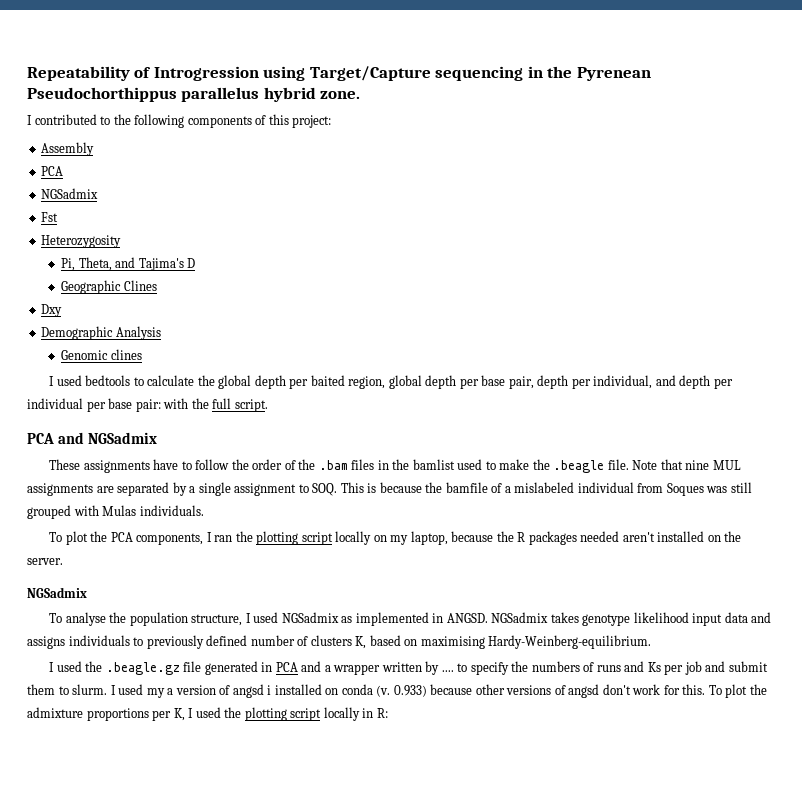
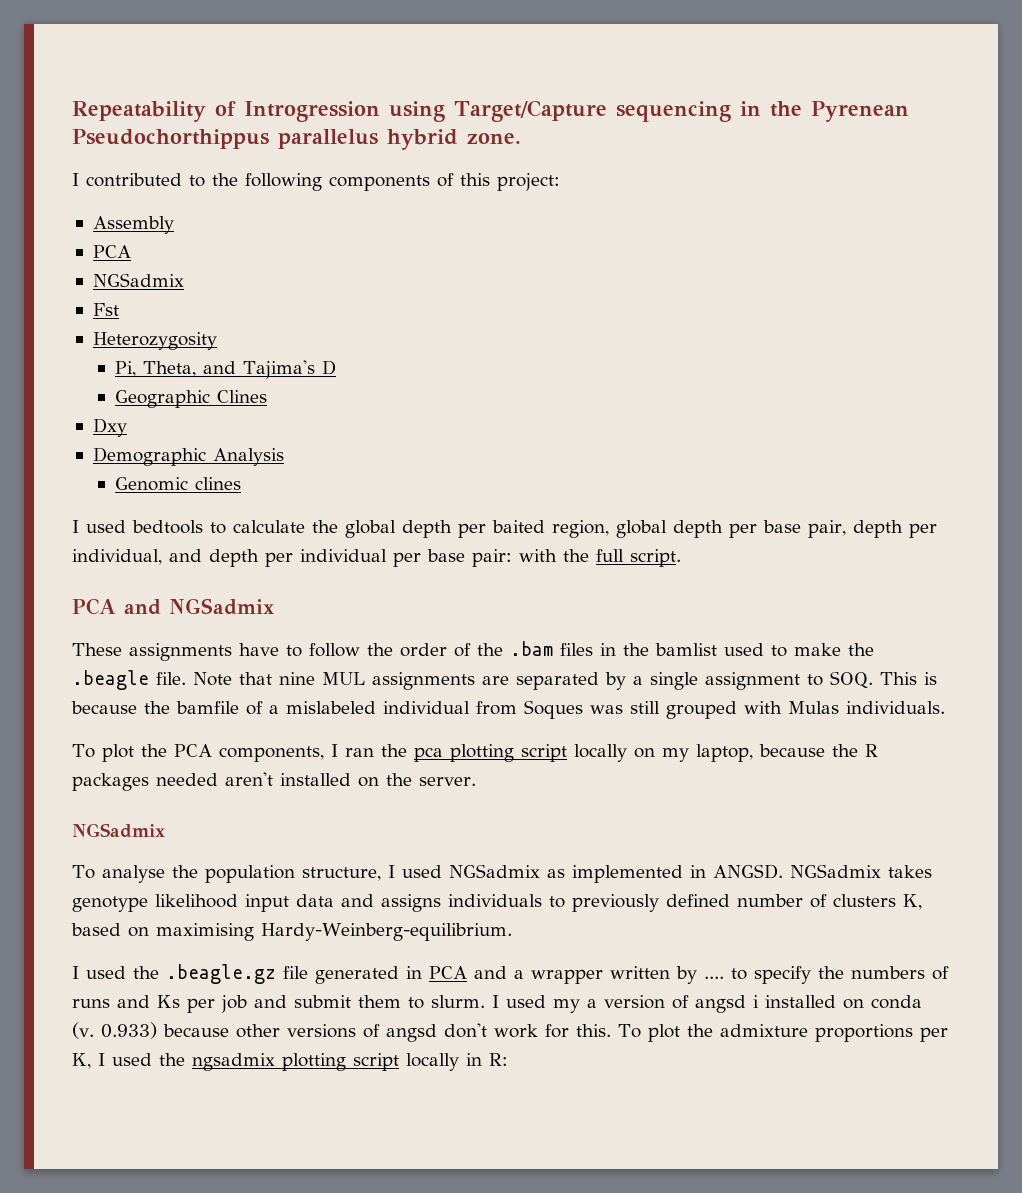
(253, 536) none -> [413,747,443,762] pca
(242, 712) none -> [192,1053,275,1071] ngsadmix

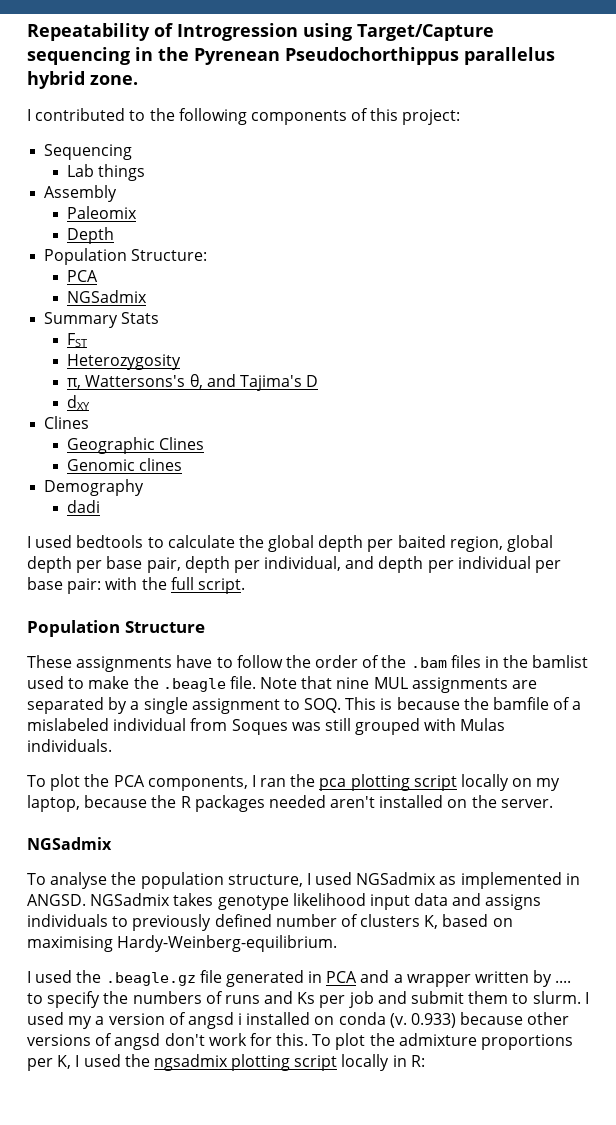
[92,216,174,234] [92,245,131,258] [92,273,184,287] [92,303,119,316] [92,332,217,350] [114,361,196,377] Assembly // PCA // NGSadmix // Fst // Heterozygosity // Pi, Theta, -> [44,144,133,160] [67,164,146,181] [44,185,118,202] [67,206,138,219] [67,227,115,244] [44,248,208,265] [67,270,99,282] [67,290,148,303] [44,312,160,328] [67,333,88,347] [67,354,182,370] [67,374,203,389] Sequencing // Lab things // Assembly // Paleomix // Depth // Population Structure: // PCA // NGSadmix // Summary Stats // FST // Heterozygosity // π, Wattersons's θ,
(336, 367) none -> [67,395,91,410] [44,416,90,429] // dXY // Clines
[92,418,127,437] [92,447,284,466] // Dxy // Demographic Analysis -> (205, 443) none
(241, 483) none -> [44,479,145,496] [67,500,101,513] // Demography // dadi
[72,598,274,615] PCA and NGSadmix -> [27,620,205,637] Population Structure

